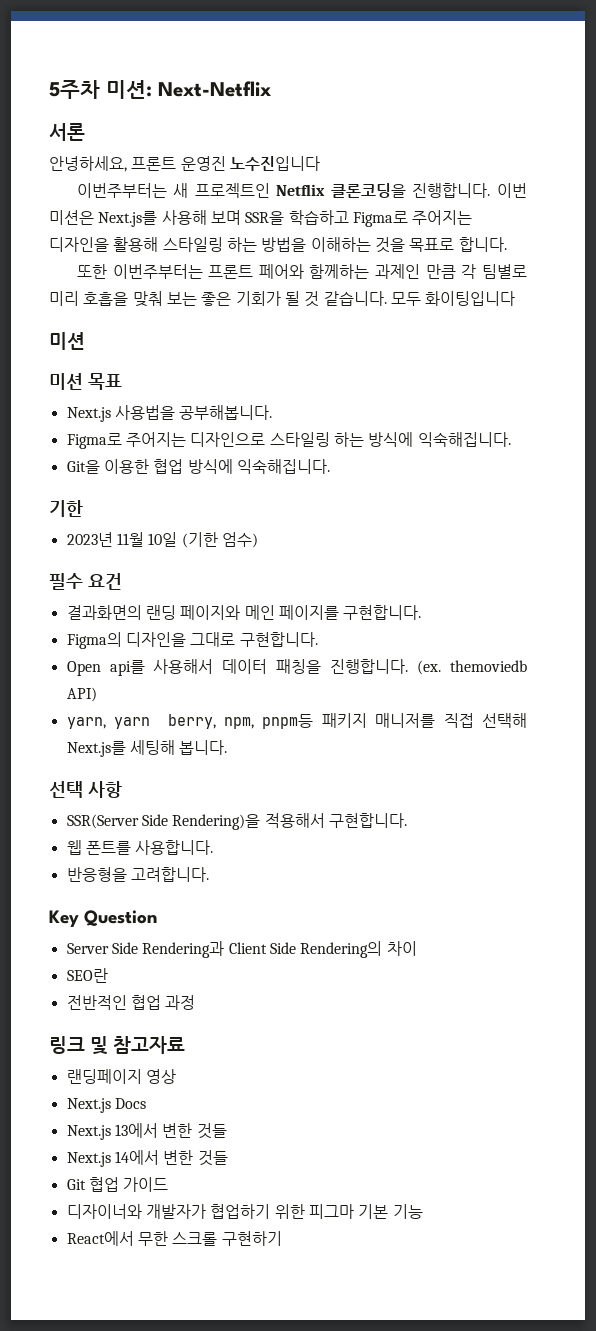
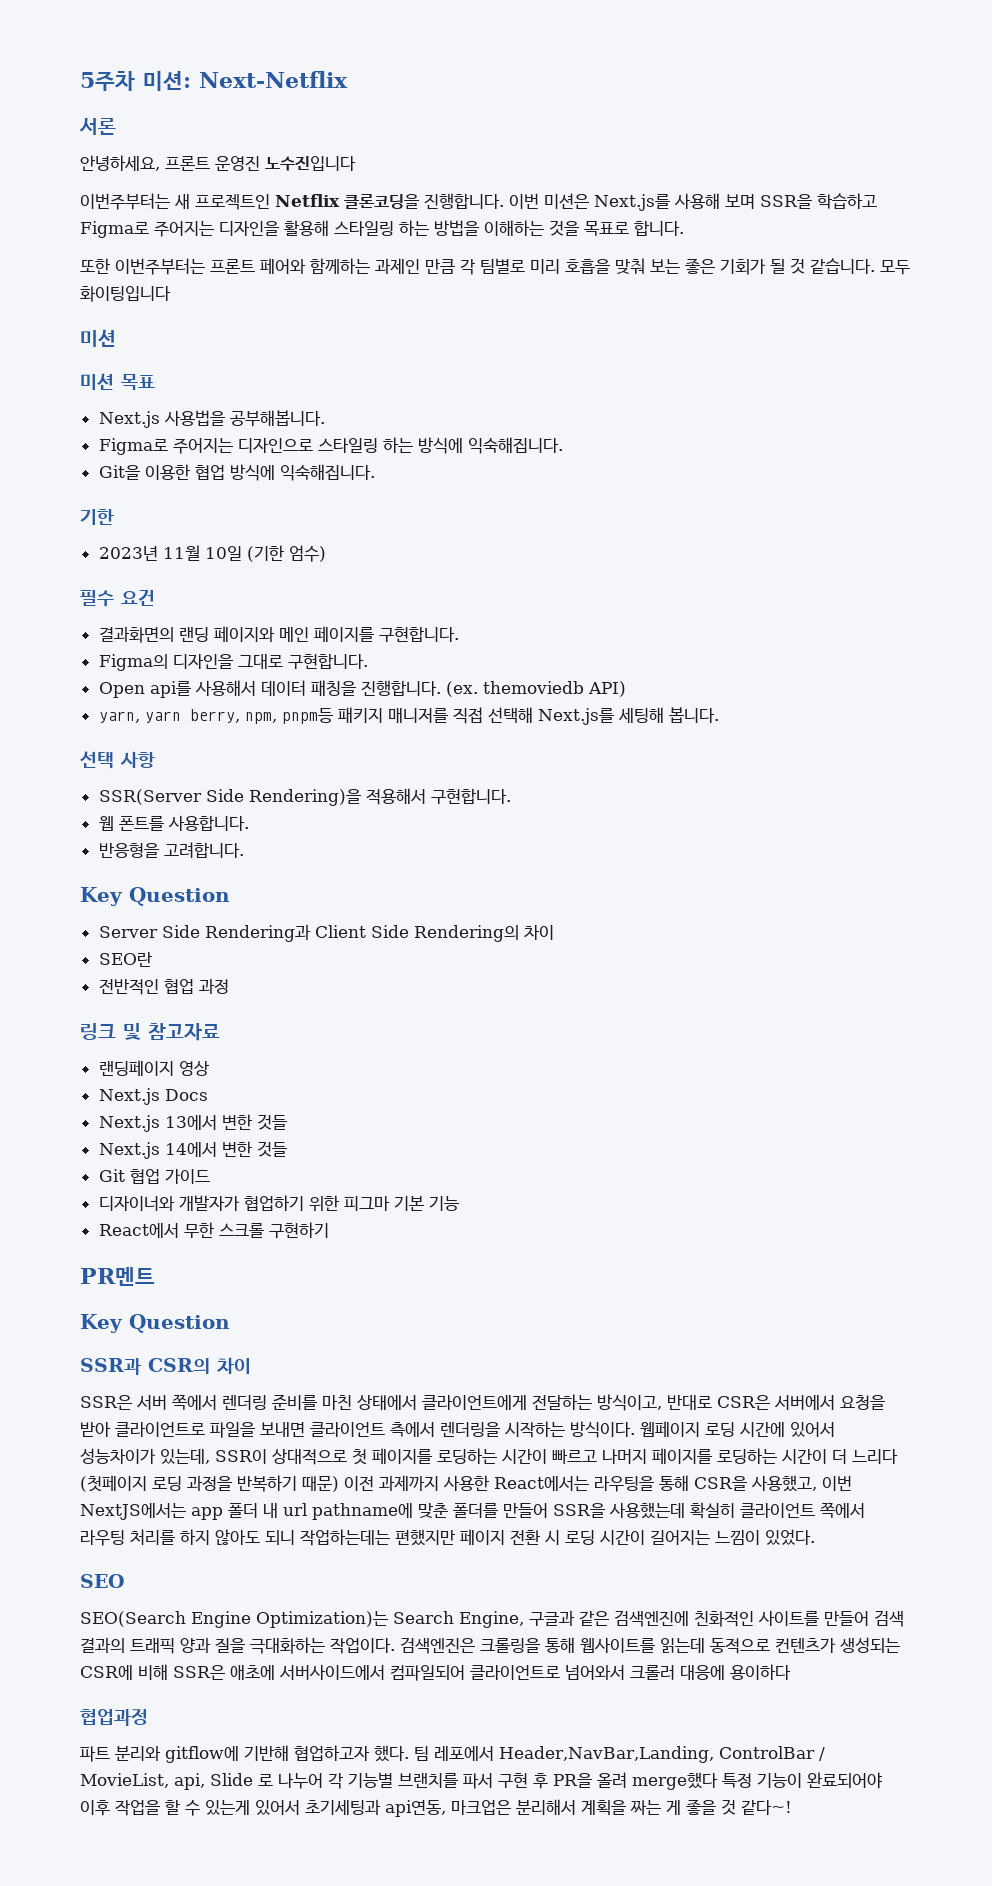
(282, 1238) none -> [80,1267,155,1286] [80,1314,230,1333] [80,1357,251,1375] [80,1394,885,1411] [80,1421,835,1438] [80,1448,898,1465] [80,1475,852,1492] [80,1502,865,1520] [80,1529,815,1546] [80,1574,125,1588] [80,1610,904,1628] [80,1637,900,1654] [80,1664,791,1681] [80,1709,148,1726] [80,1745,825,1763] [80,1772,882,1790] [80,1799,792,1817] // PR멘트 // Key Question // SSR과 CSR의 차이 // SSR은 서버 쪽에서 렌더링 준비를 마친 상태에서 클라이언트에게 전달하는 방식이고, 반대로 CSR은 서버에서 요청을 받아 클라이언트로 파일을 보내면 클라이언트 측에서 렌더링을 시작하는 방식이다. 웹페이지 로딩 시간에 있어서 성능차이가 있는데, SSR이 상대적으로 첫 페이지를 로딩하는 시간이 빠르고 나머지 페이지를 로딩하는 시간이 더 느리다 (첫페이지 로딩 과정을 반복하기 때문) 이전 과제까지 사용한 React에서는 라우팅을 통해 CSR을 사용했고, 이번 NextJS에서는 app 폴더 내 url pathname에 맞춘 폴더를 만들어 SSR을 사용했는데 확실히 클라이언트 쪽에서 라우팅 처리를 하지 않아도 되니 작업하는데는 편했지만 페이지 전환 시 로딩 시간이 길어지는 느낌이 있었다. // SEO // SEO(Search Engine Optimization)는 Search Engine, 구글과 같은 검색엔진에 친화적인 사이트를 만들어 검색 결과의 트래픽 양과 질을 극대화하는 작업이다. 검색엔진은 크롤링을 통해 웹사이트를 읽는데 동적으로 컨텐츠가 생성되는 CSR에 비해 SSR은 애초에 서버사이드에서 컴파일되어 클라이언트로 넘어와서 크롤러 대응에 용이하다 // 협업과정 // 파트 분리와 gitflow에 기반해 협업하고자 했다. 팀 레포에서 Header,NavBar,Landing, ControlBar / MovieList, api, Slide 로 나누어 각 기능별 브랜치를 파서 구현 후 PR을 올려 merge했다 특정 기능이 완료되어야 이후 작업을 할 수 있는게 있어서 초기세팅과 api연동, 마크업은 분리해서 계획을 짜는 게 좋을 것 같다~!

